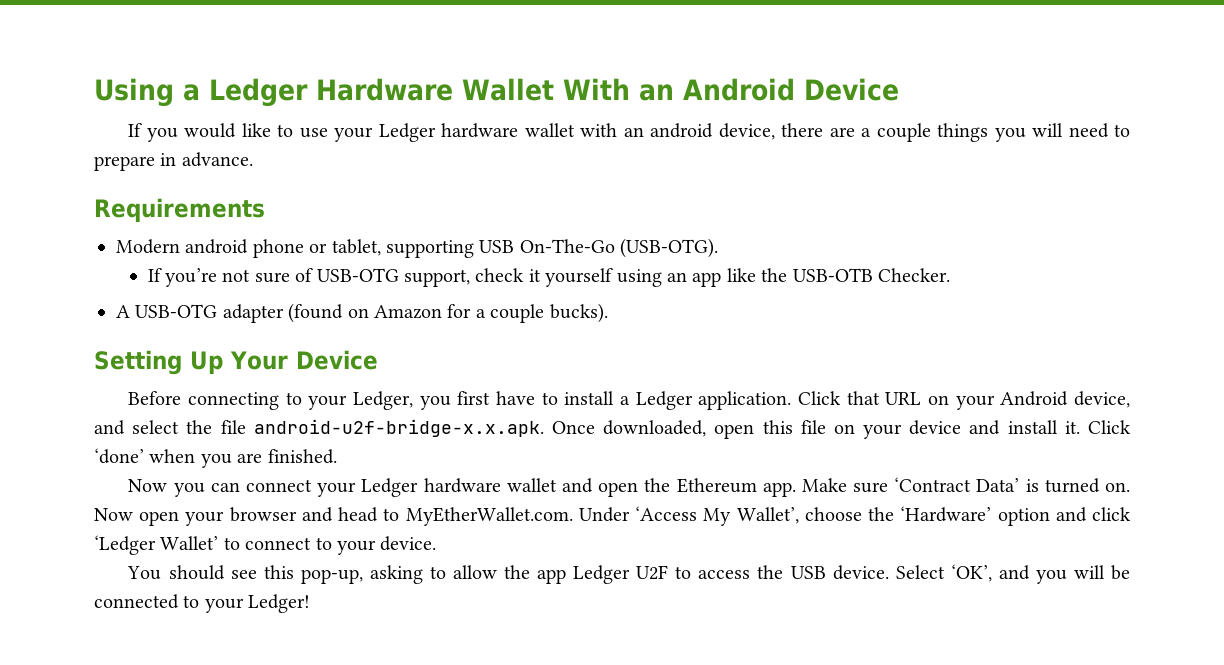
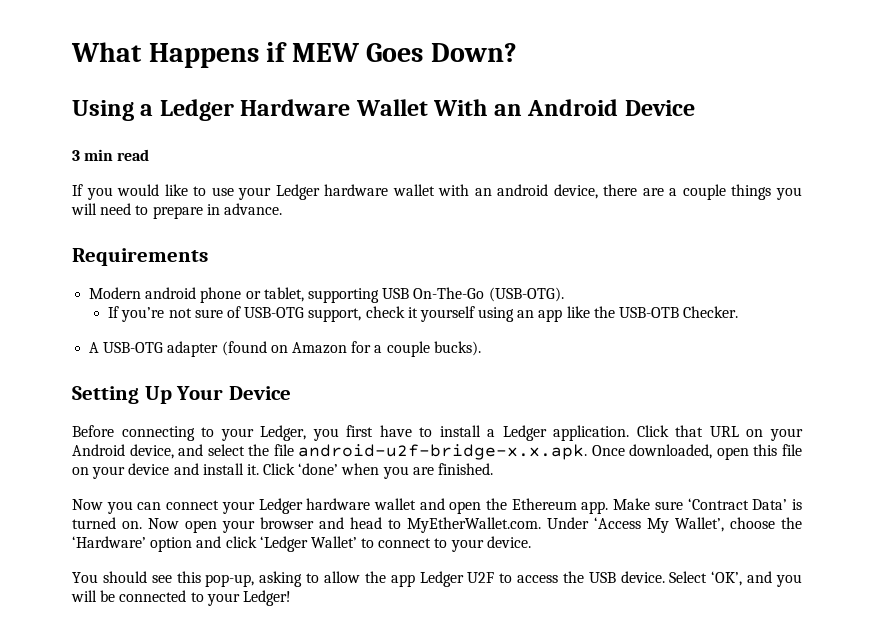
(94, 92) none -> [71,42,517,68] What Happens if MEW Goes Down? //
(899, 89) none -> [72,149,150,161] // 3 min read

